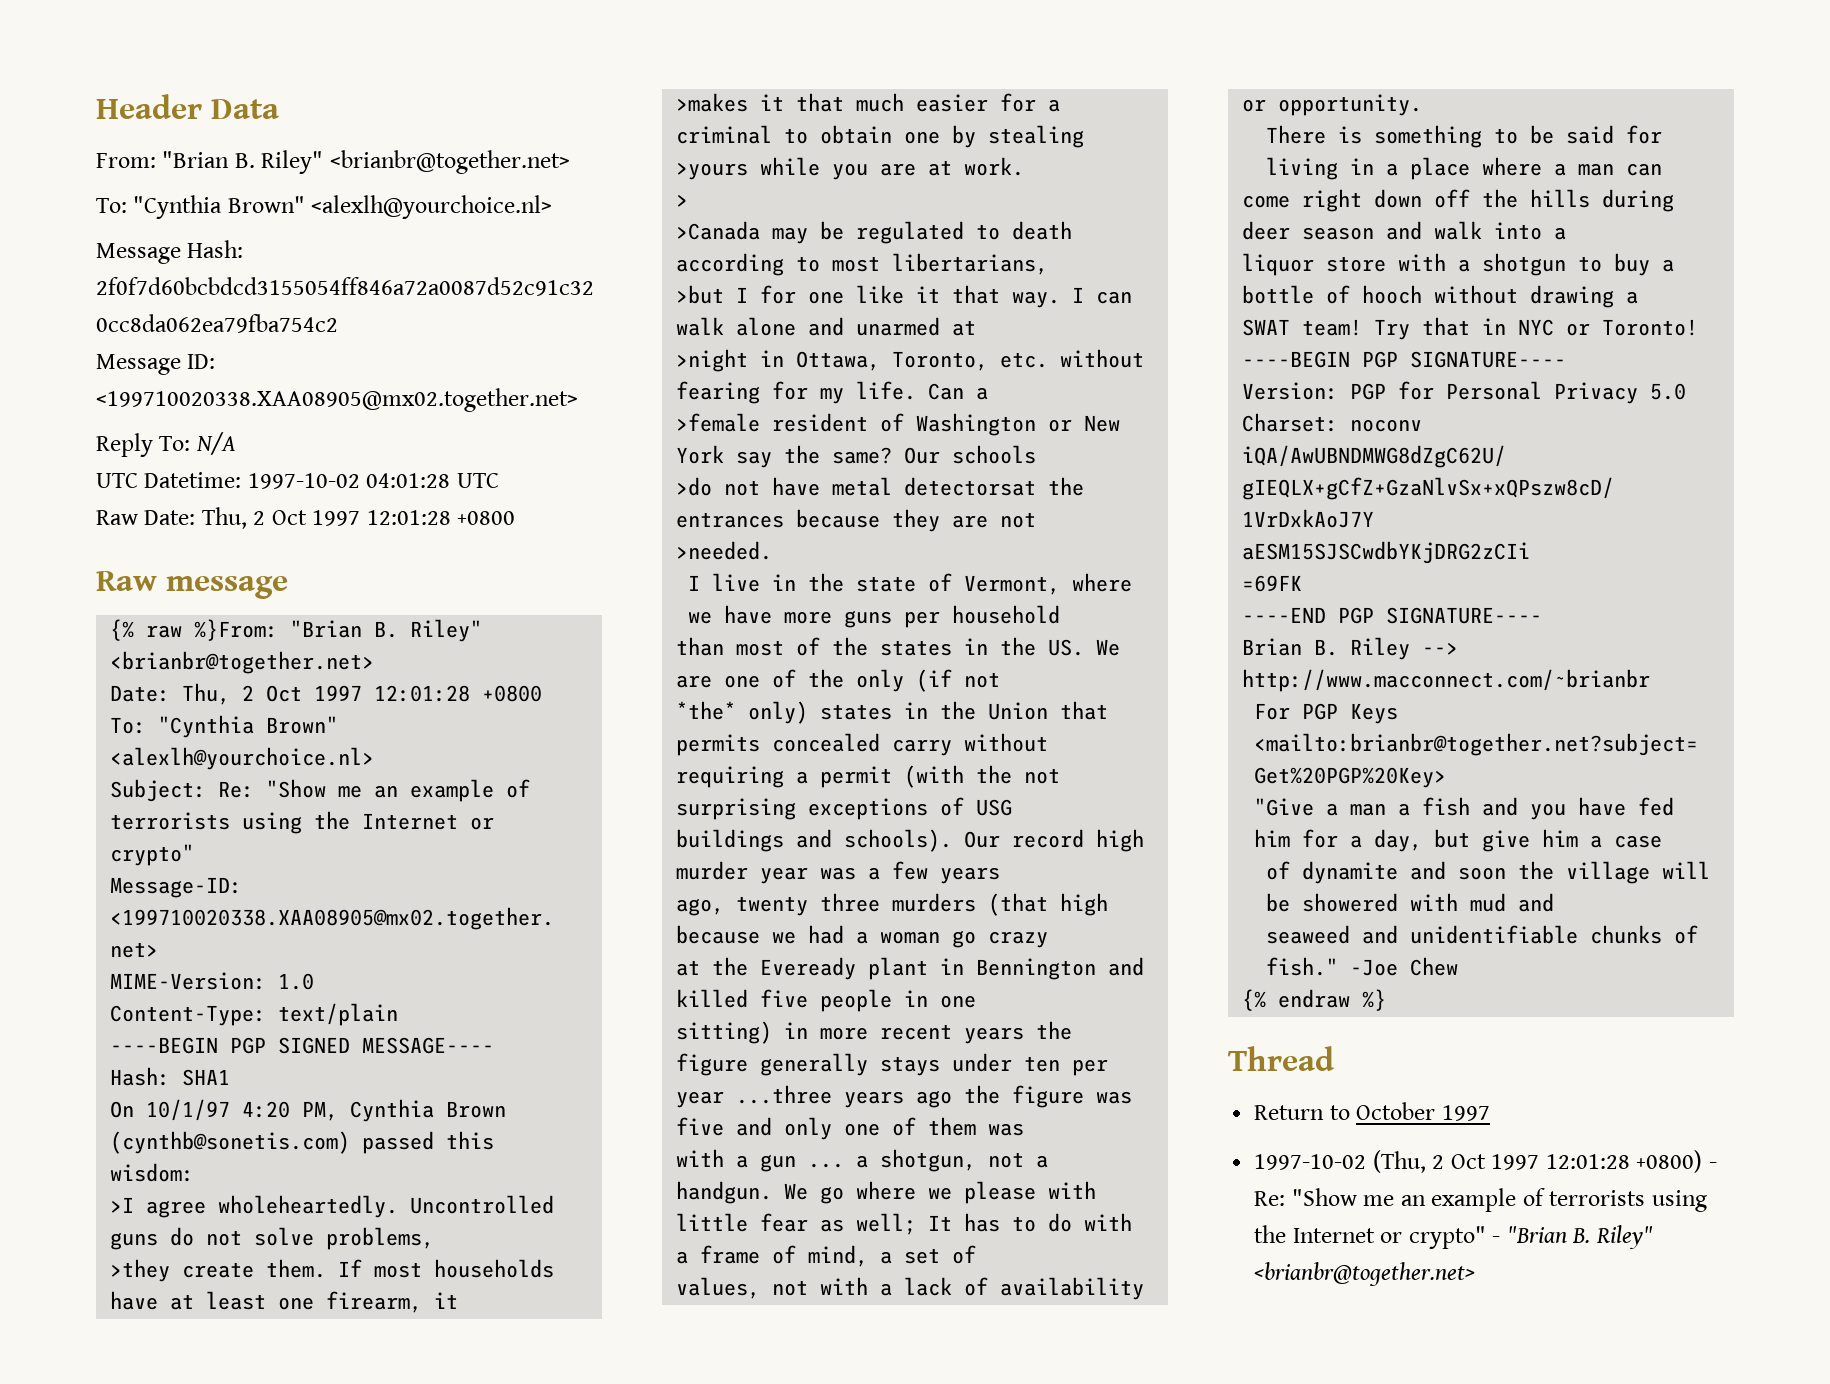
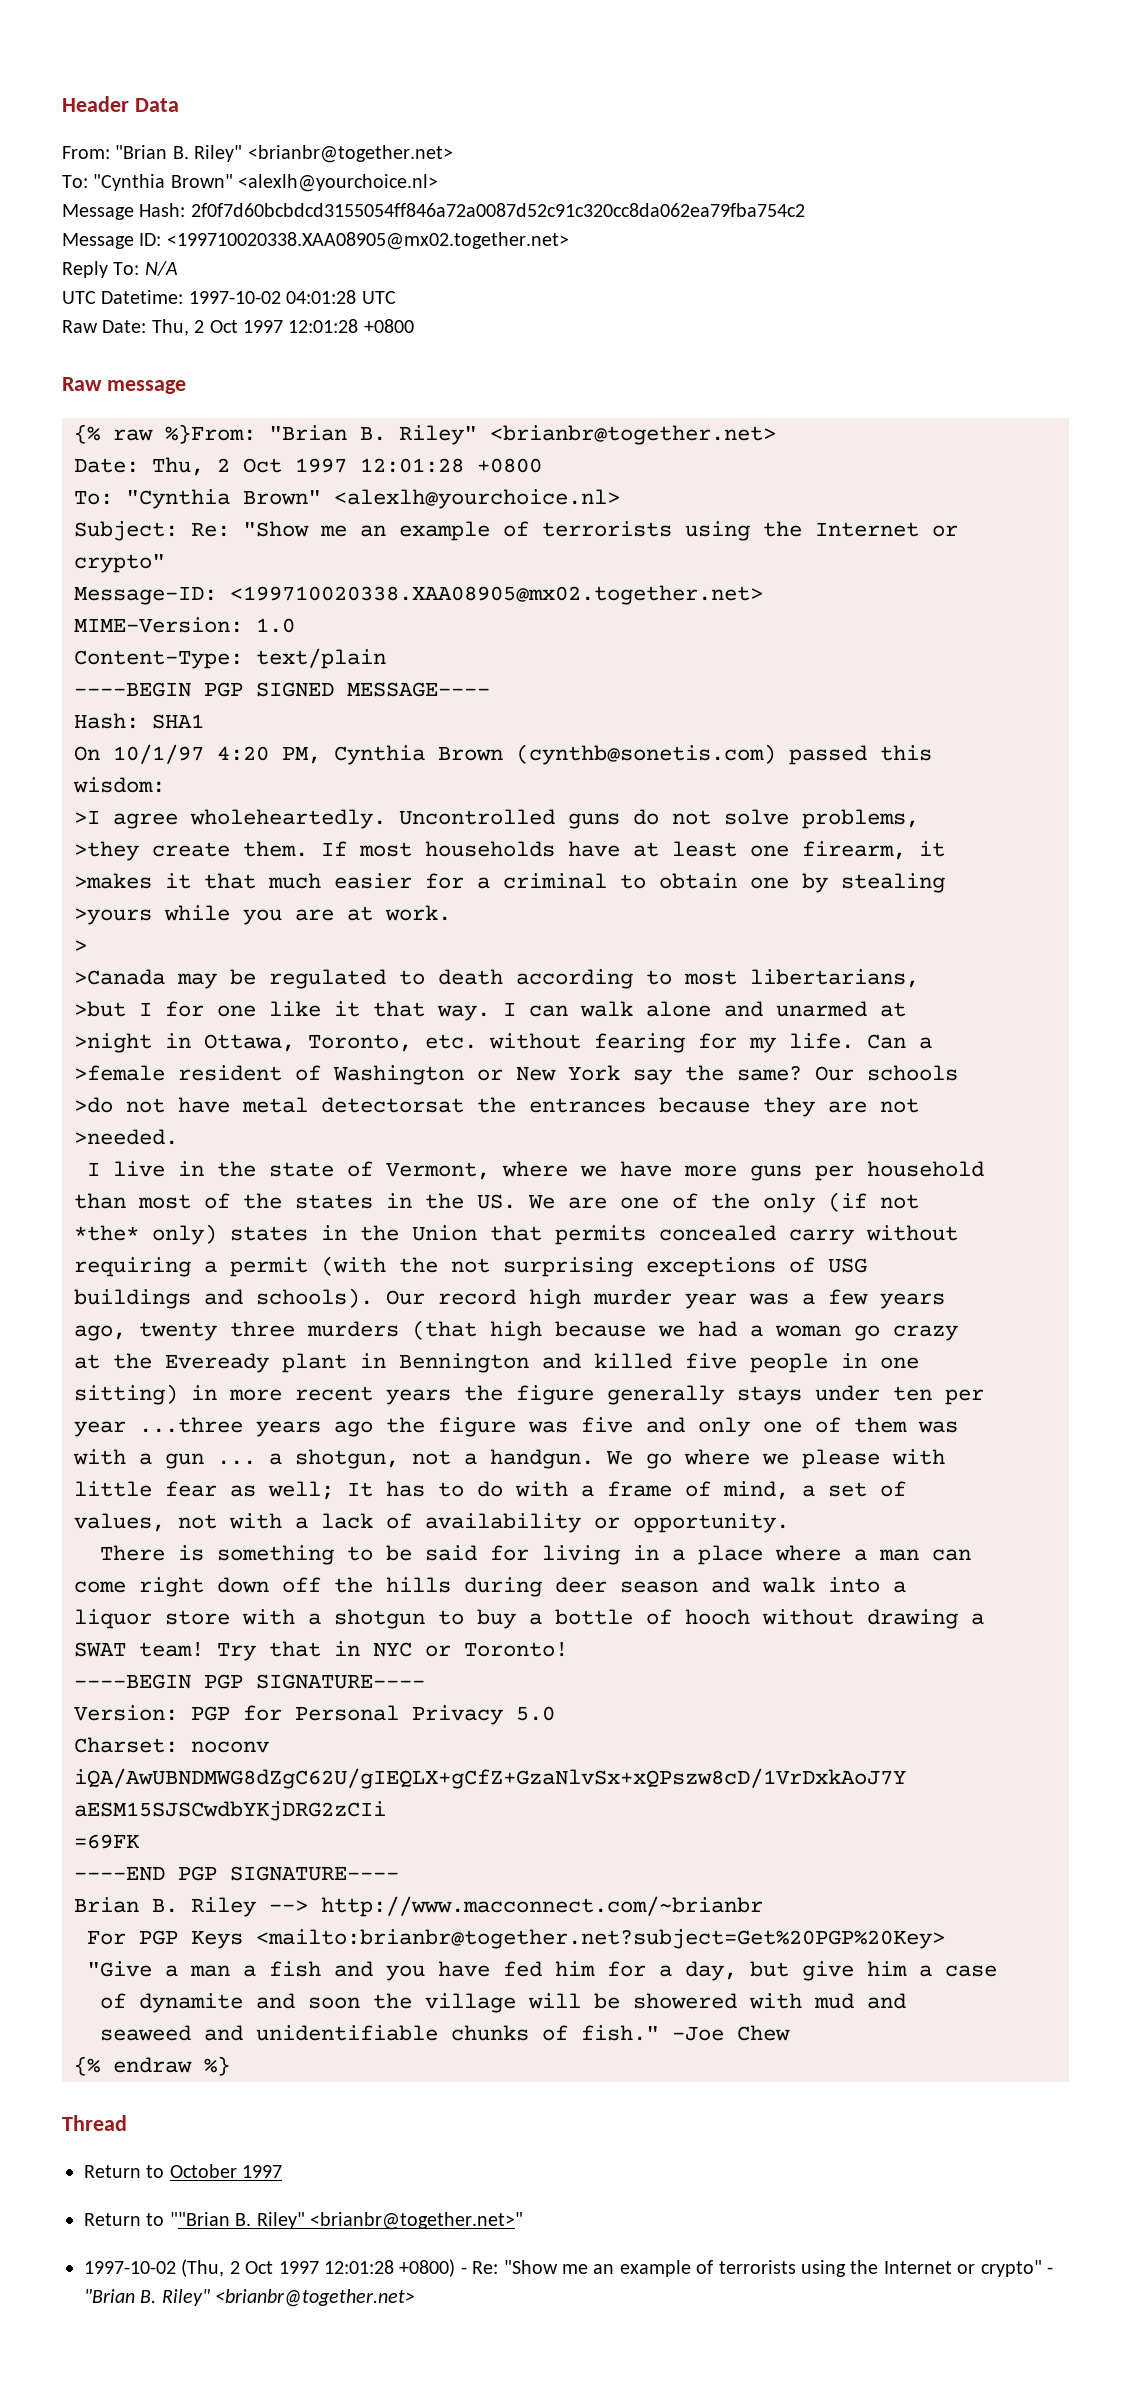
(1490, 1113) none -> [84,2212,523,2230] // Return to ""Brian B. Riley" <brianbr@together.net>"

